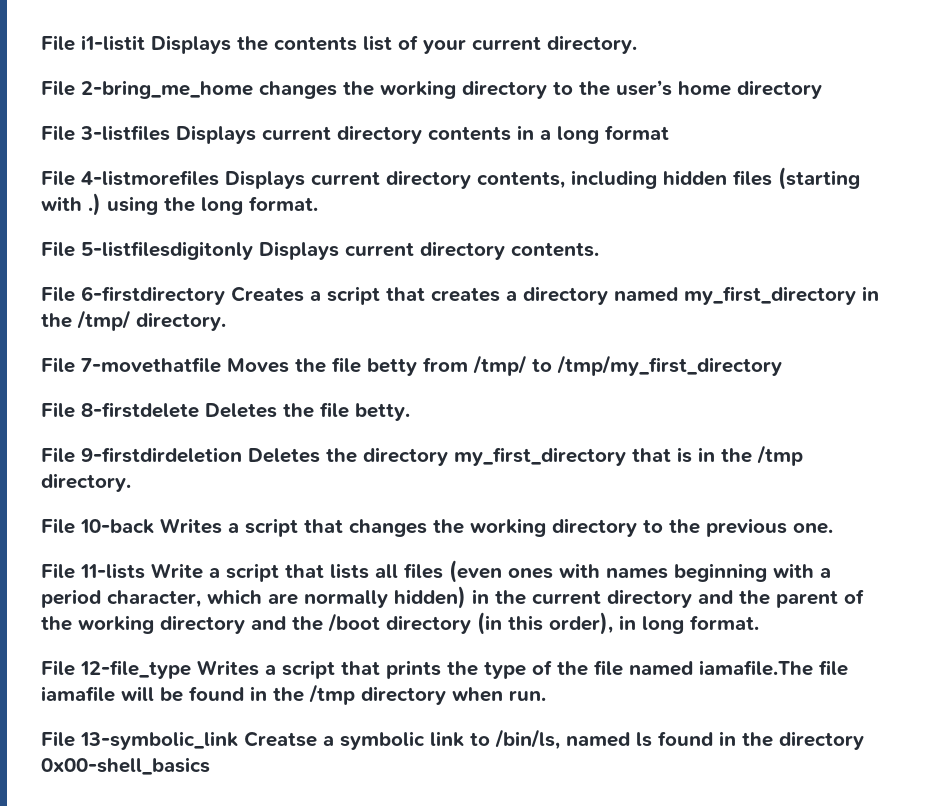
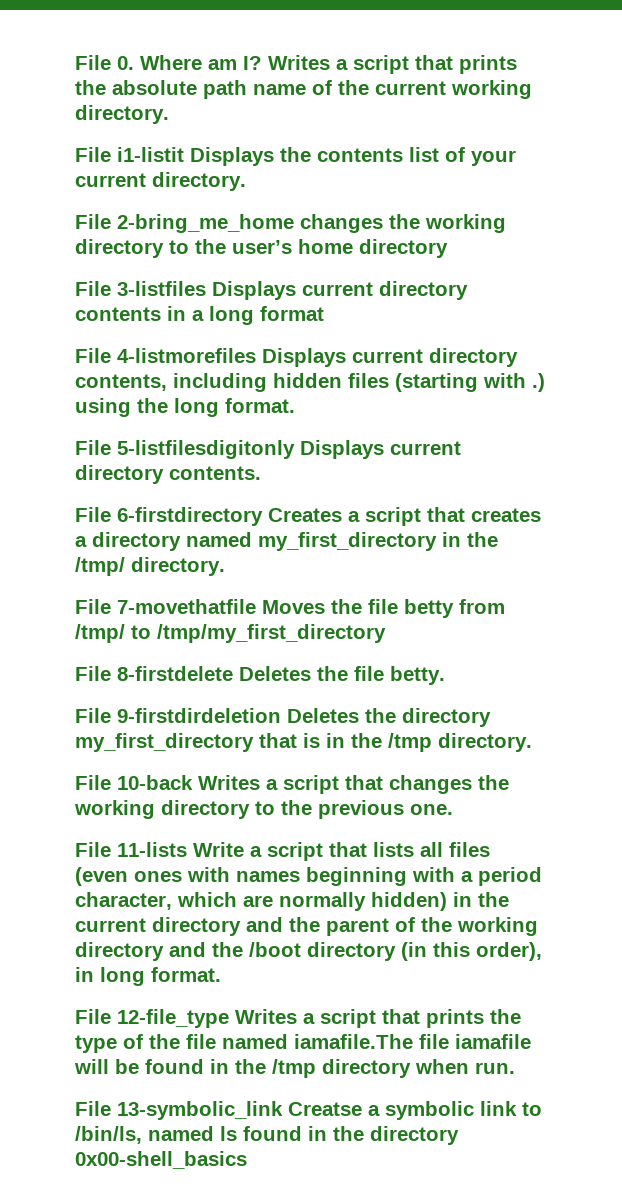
[41,35,75,51] File -> [75,55,517,74] [75,80,532,99] [75,105,169,124] [75,147,111,162] File 0. Where am I? Writes a script that prints the absolute path name of the current working directory. // File

